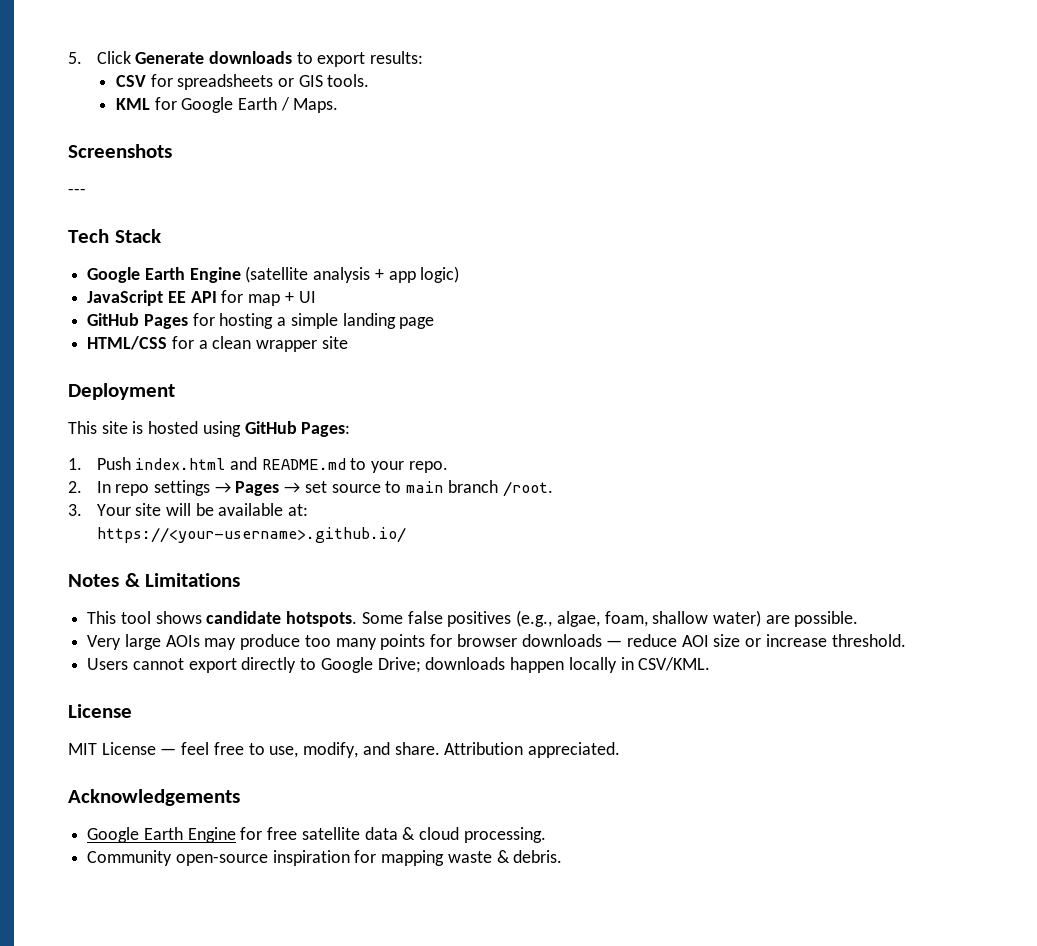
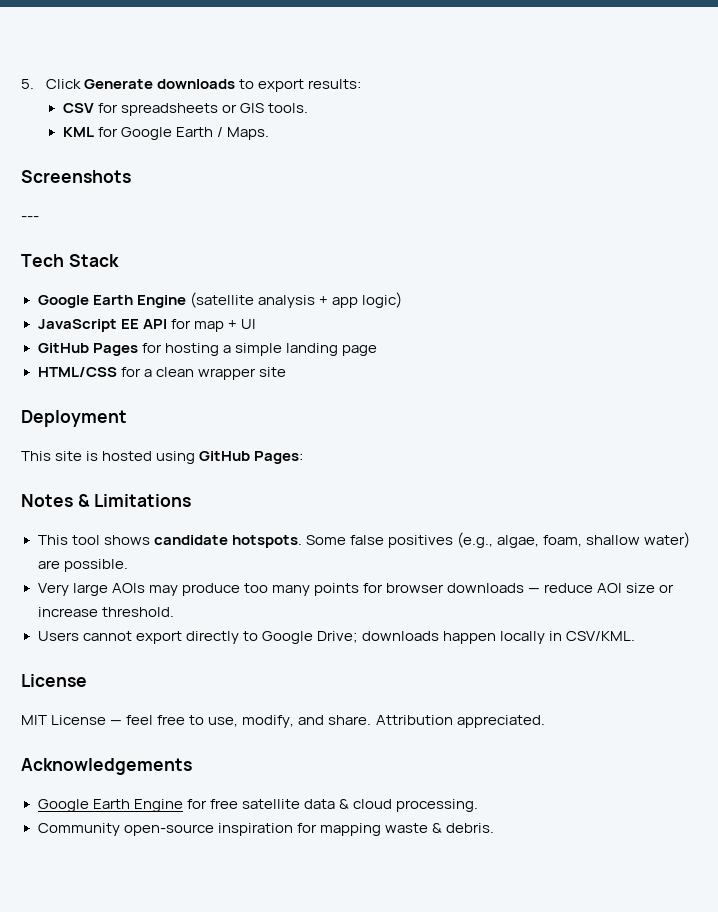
[68,457,448,473] [68,480,553,497] [68,503,309,516] [96,527,406,543] // 1. Push index.html and README.md to your repo. // 2. In repo settings → Pages → set source to main branch /root. // 3. Your site will be available at: // https://<your-username>.github.io/ -> (304, 457) none

